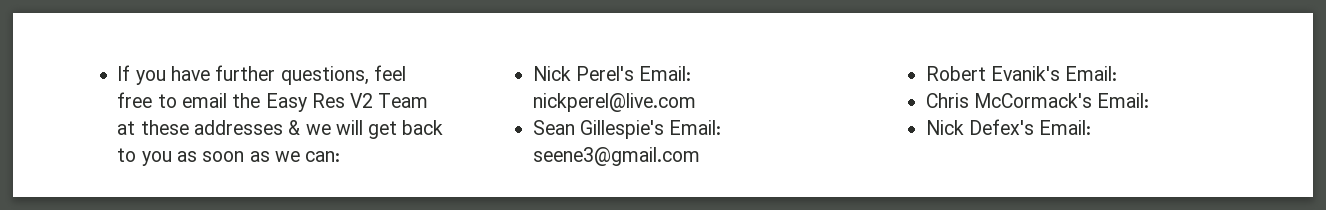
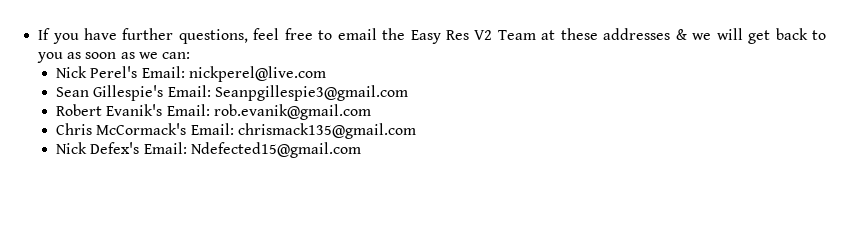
[532,147,700,166] seene3@gmail.com -> [214,85,408,101] Seanpgillespie3@gmail.com
(1118, 73) none -> [213,104,371,120] rob.evanik@gmail.com
(1150, 100) none -> [237,123,416,139] chrismack135@gmail.com
(1092, 127) none -> [190,142,361,158] Ndefected15@gmail.com

